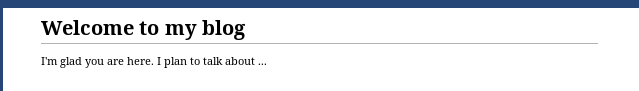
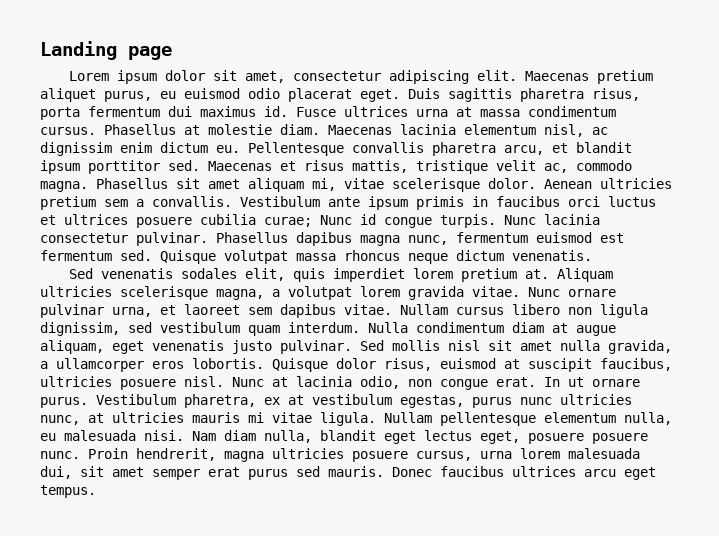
[41,20,247,40] [41,57,267,68] Welcome to my blog // I'm glad you are here. I plan to talk about ... -> [40,41,172,60] [68,70,653,84] [40,88,640,102] [40,106,616,120] [40,124,608,137] [40,142,632,156] [40,160,632,174] [40,178,672,192] [40,196,656,210] [40,214,600,228] [40,232,624,246] [40,250,592,264] [68,268,613,282] [40,286,616,300] [40,304,648,318] [40,322,616,336] [40,340,672,354] [40,358,672,372] [40,376,640,390] [40,394,632,408] [40,412,672,426] [40,430,648,444] [40,448,640,462] [40,466,656,480] [40,485,96,498] Landing page // Lorem ipsum dolor sit amet, consectetur adipiscing elit. Maecenas pretium aliquet purus, eu euismod odio placerat eget. Duis sagittis pharetra risus, porta fermentum dui maximus id. Fusce ultrices urna at massa condimentum cursus. Phasellus at molestie diam. Maecenas lacinia elementum nisl, ac dignissim enim dictum eu. Pellentesque convallis pharetra arcu, et blandit ipsum porttitor sed. Maecenas et risus mattis, tristique velit ac, commodo magna. Phasellus sit amet aliquam mi, vitae scelerisque dolor. Aenean ultricies pretium sem a convallis. Vestibulum ante ipsum primis in faucibus orci luctus et ultrices posuere cubilia curae; Nunc id congue turpis. Nunc lacinia consectetur pulvinar. Phasellus dapibus magna nunc, fermentum euismod est fermentum sed. Quisque volutpat massa rhoncus neque dictum venenatis. // Sed venenatis sodales elit, quis imperdiet lorem pretium at. Aliquam ultricies scelerisque magna, a volutpat lorem gravida vitae. Nunc ornare pulvinar urna, et laoreet sem dapibus vitae. Nullam cursus libero non ligula dignissim, sed vestibulum quam interdum. Nulla condimentum diam at augue aliquam, eget venenatis justo pulvinar. Sed mollis nisl sit amet nulla gravida, a ullamcorper eros lobortis. Quisque dolor risus, euismod at suscipit faucibus, ultricies posuere nisl. Nunc at lacinia odio, non congue erat. In ut ornare purus. Vestibulum pharetra, ex at vestibulum egestas, purus nunc ultricies nunc, at ultricies mauris mi vitae ligula. Nullam pellentesque elementum nulla, eu malesuada nisi. Nam diam nulla, blandit eget lectus eget, posuere posuere nunc. Proin hendrerit, magna ultricies posuere cursus, urna lorem malesuada dui, sit amet semper erat purus sed mauris. Donec faucibus ultrices arcu eget tempus.

